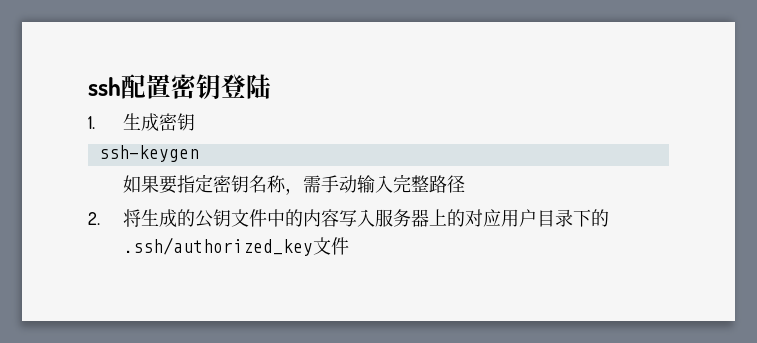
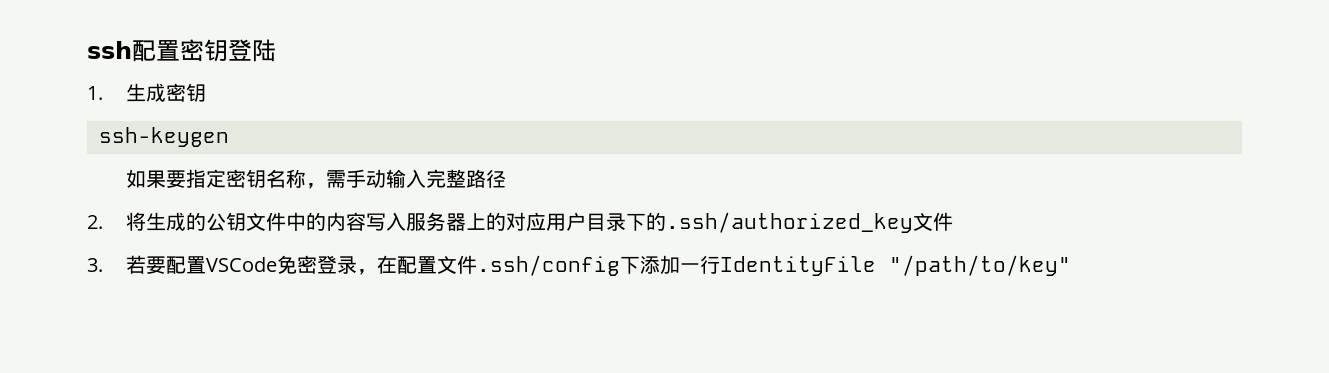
(349, 246) none -> [87,255,1071,276] // 3.若要配置VSCode免密登录，在配置文件.ssh/config下添加一行IdentityFile "/path/to/key"

